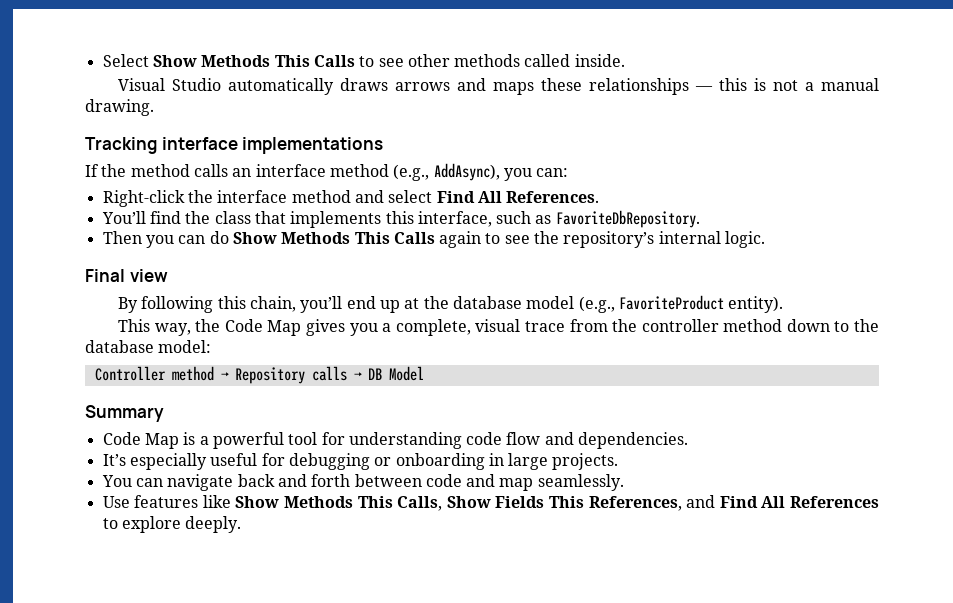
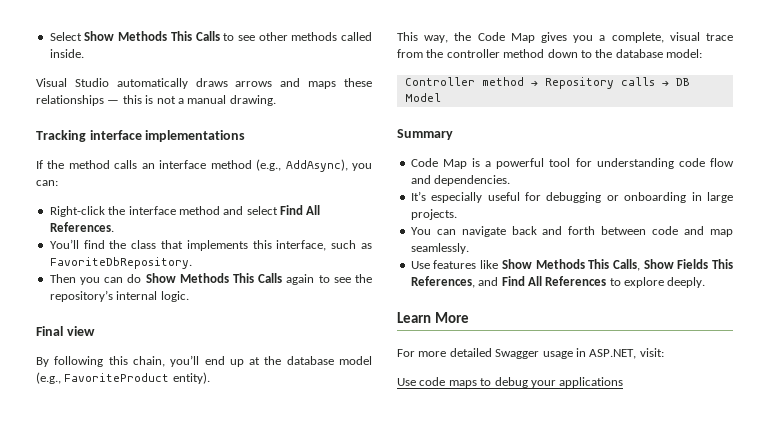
(242, 524) none -> [397,312,469,323] [397,348,664,359] [397,377,624,388] // Learn More // For more detailed Swagger usage in ASP.NET, visit: // Use code maps to debug your applications

